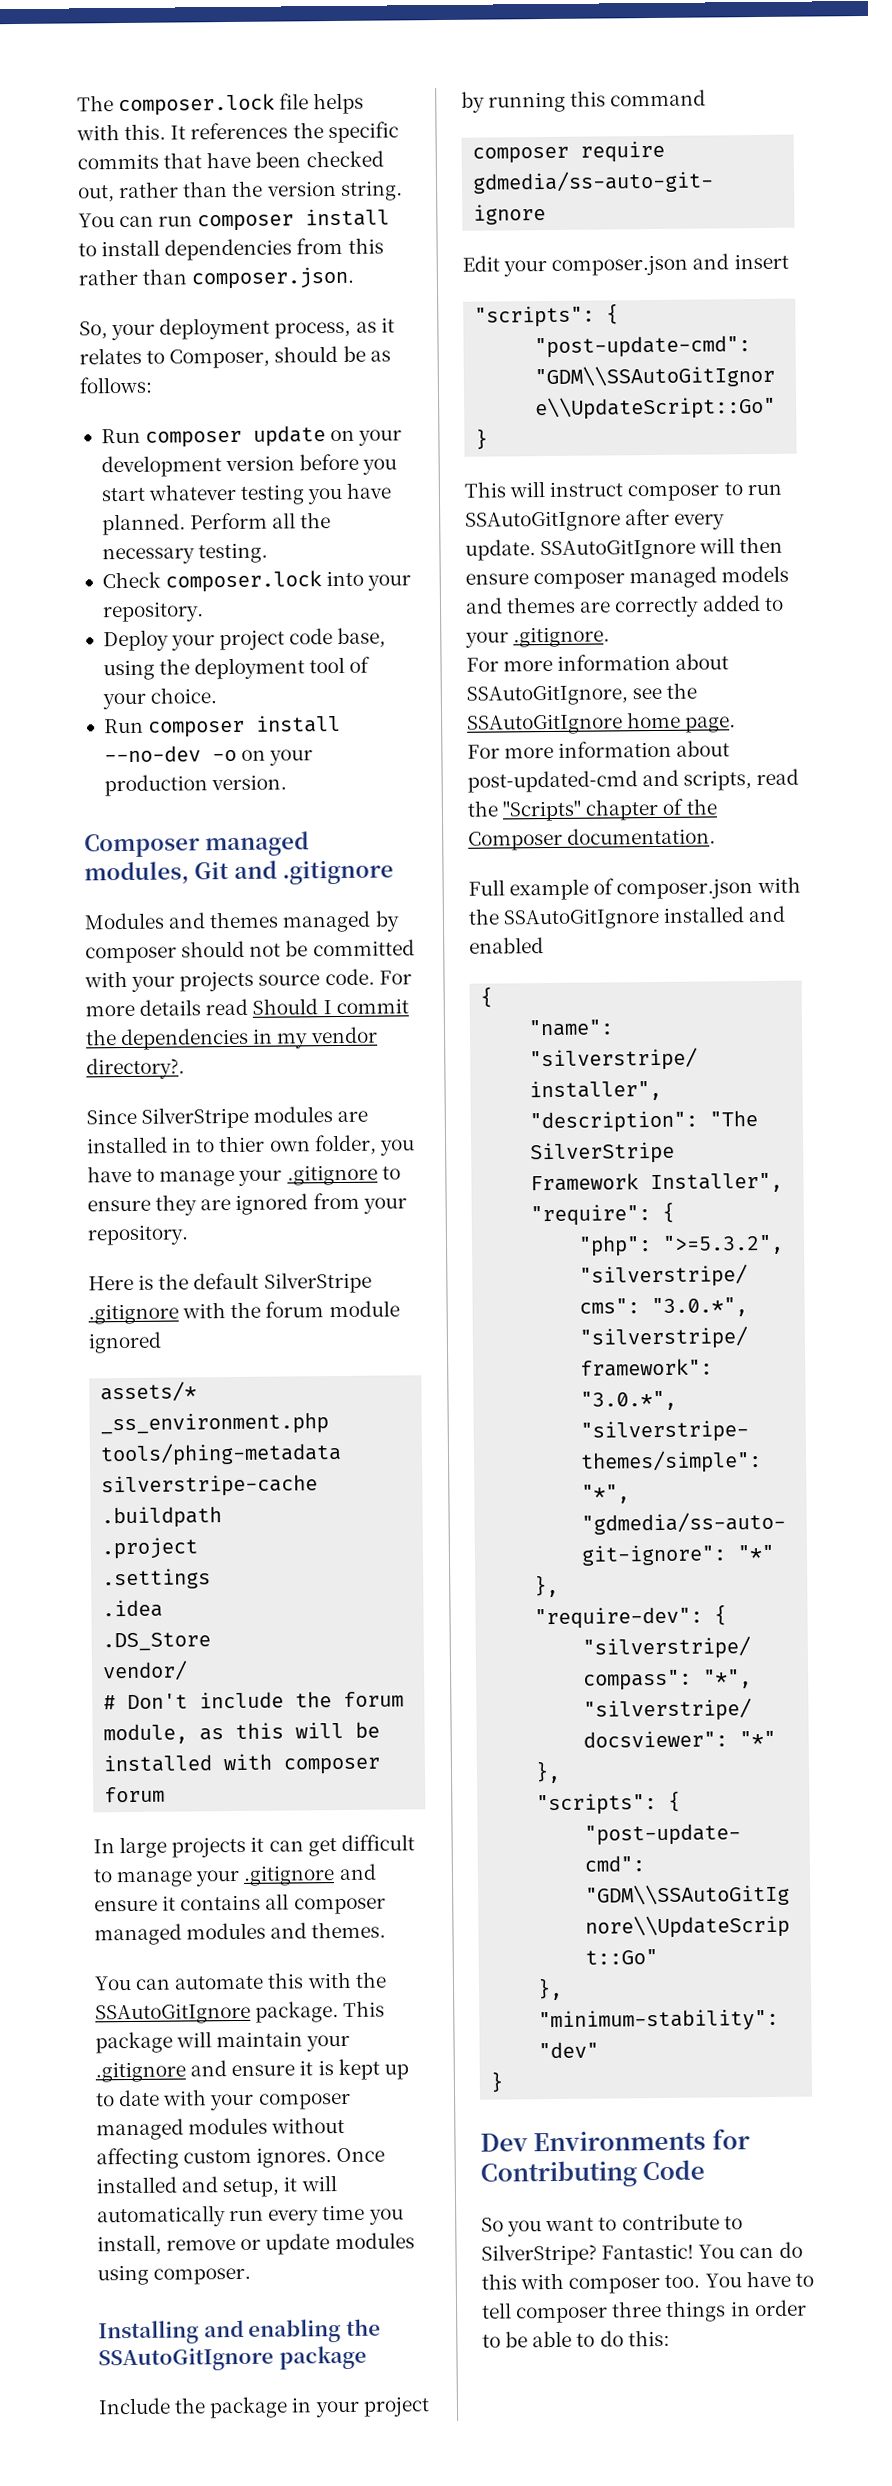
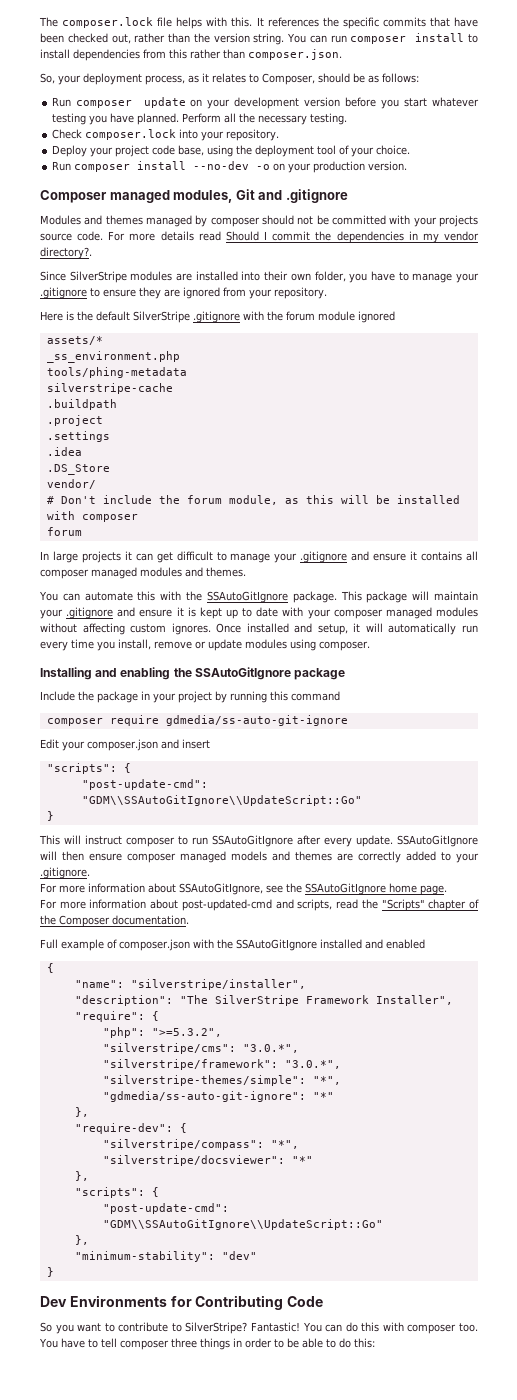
[171,1135,266,1153] in to thier -> [241,271,289,281] into their

